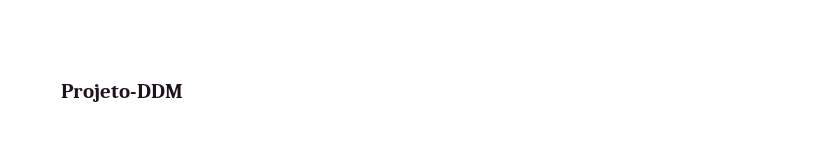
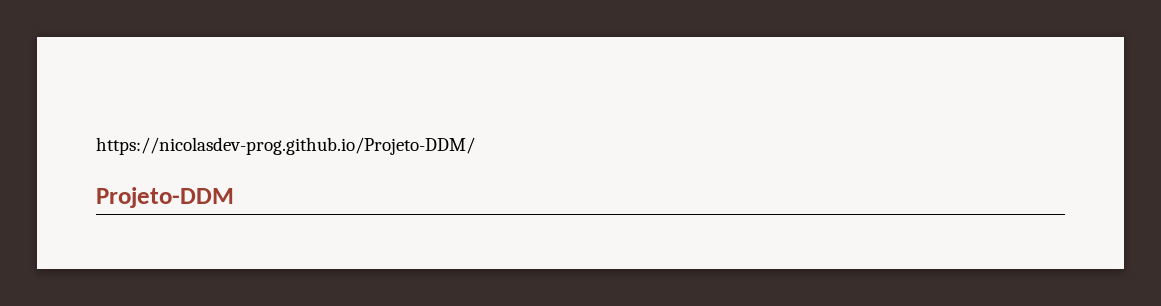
(61, 93) none -> [96,137,475,155] https://nicolasdev-prog.github.io/Projeto-DDM/ //

